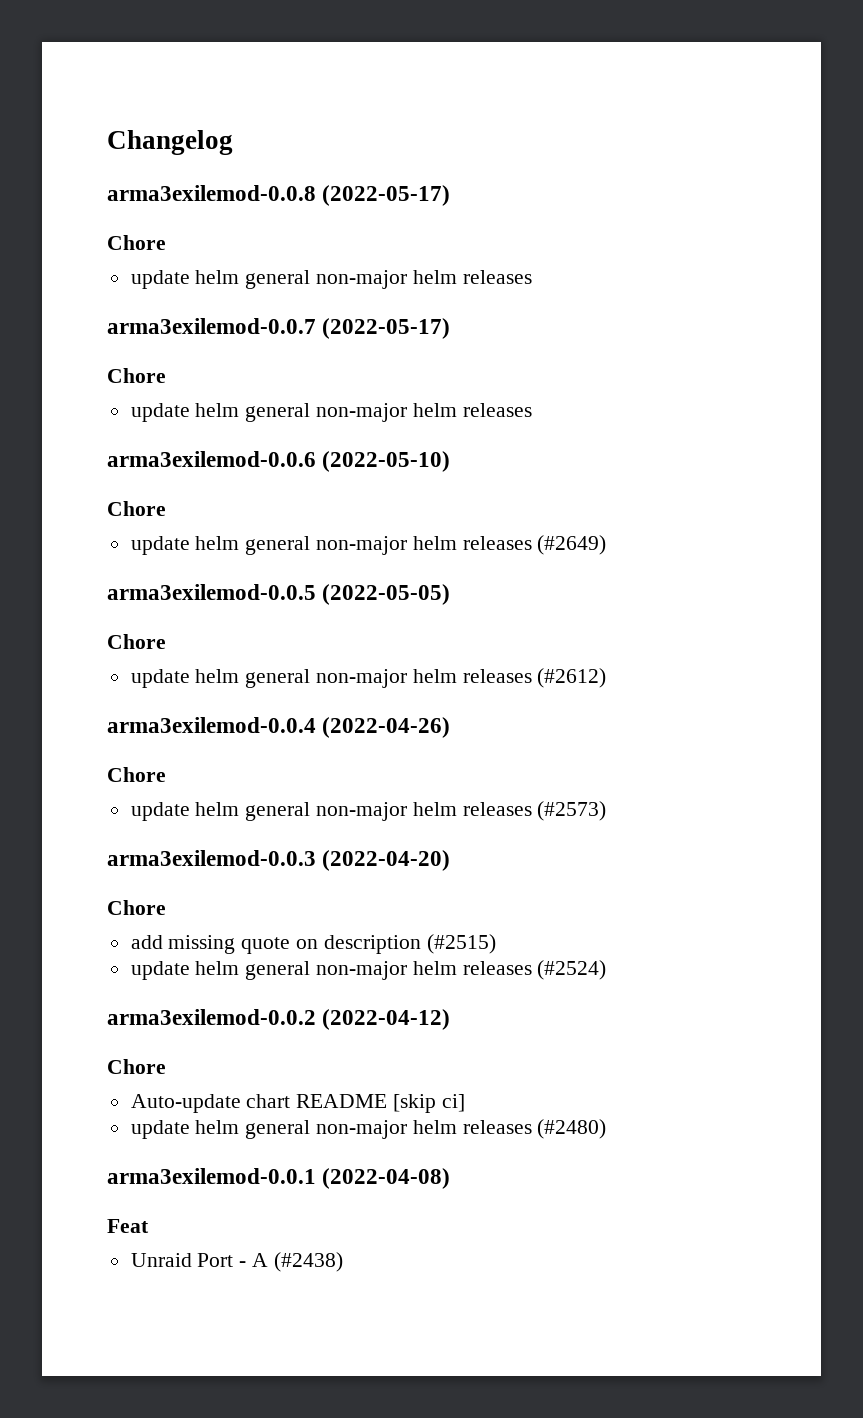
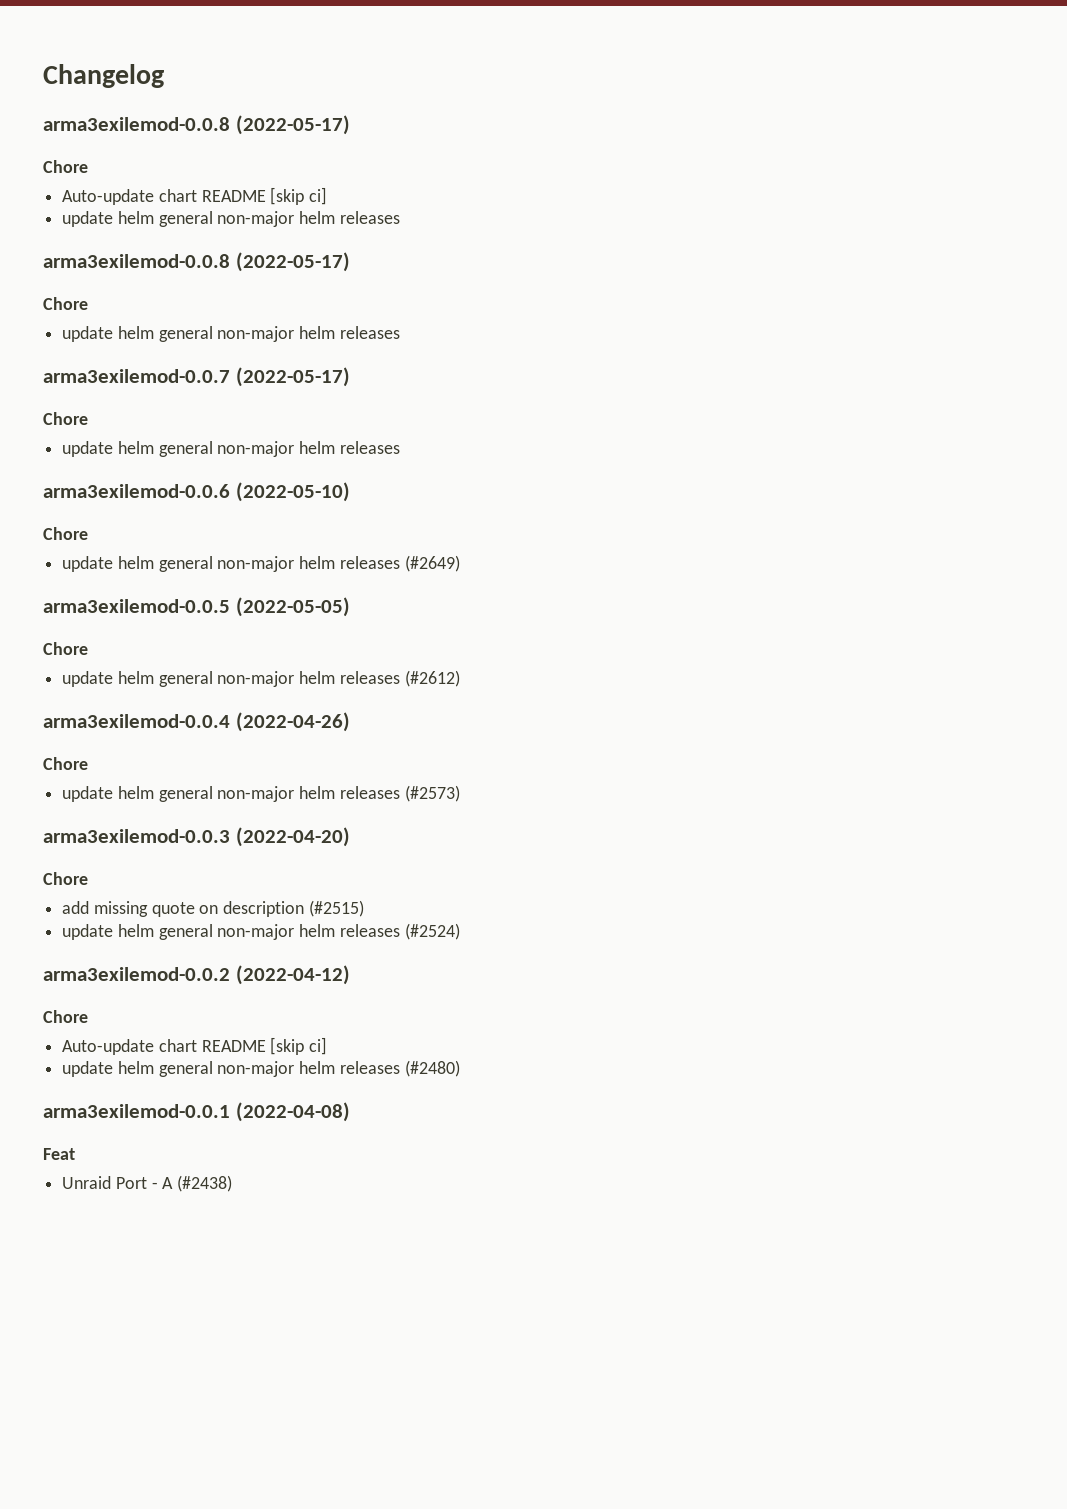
(166, 242) none -> [62,187,328,205] [62,211,400,227] [43,252,350,272] [43,297,88,310] // Auto-update chart README [skip ci] // update helm general non-major helm releases // arma3exilemod-0.0.8 (2022-05-17) // Chore

